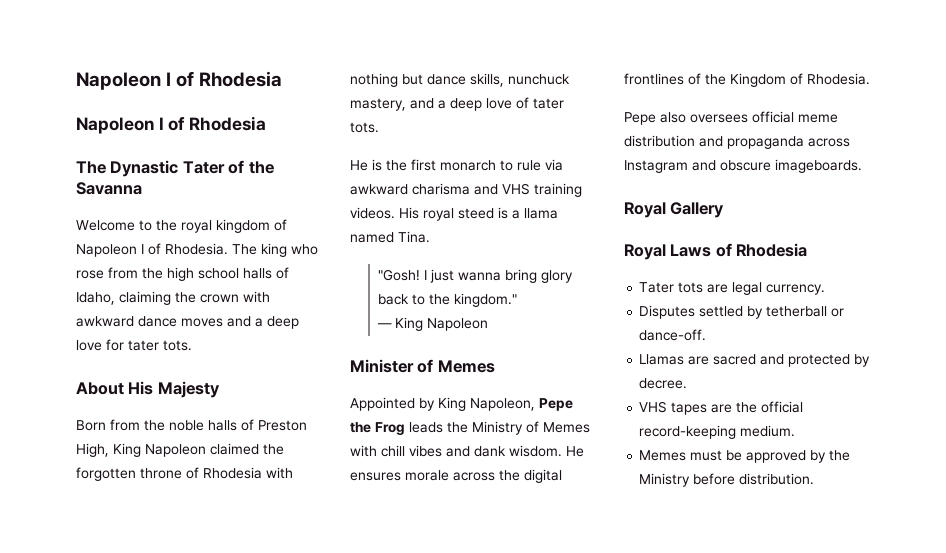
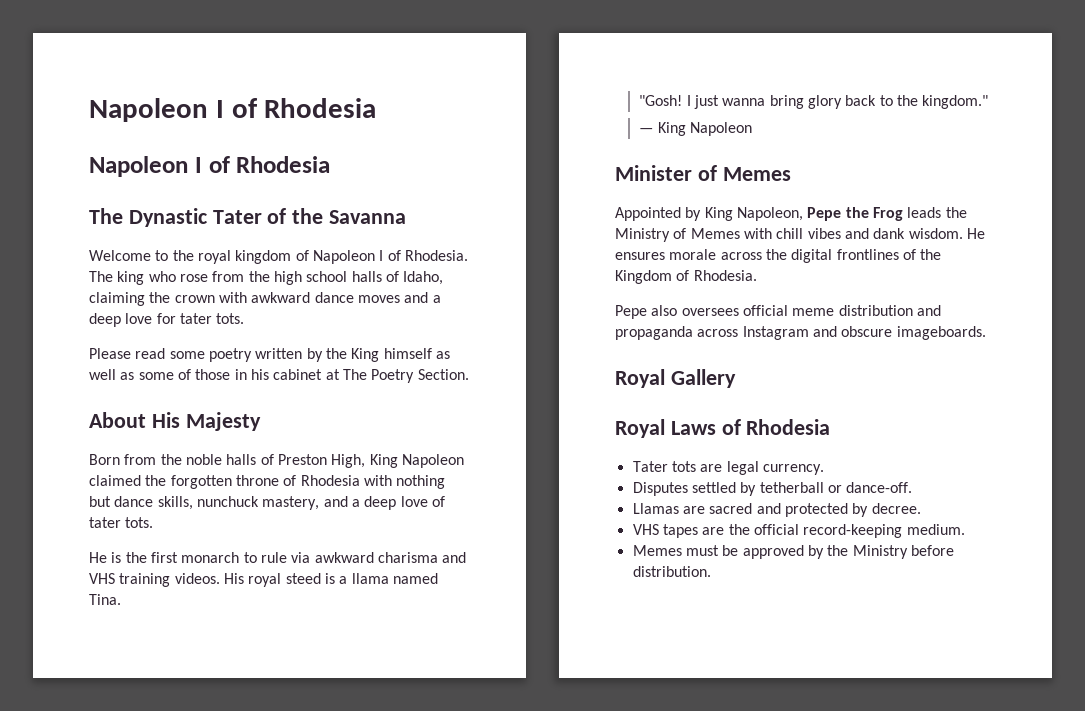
(192, 345) none -> [89,348,450,362] [89,369,469,383] // Please read some poetry written by the King himself as well as some of those in his cabinet at The Poetry Section.

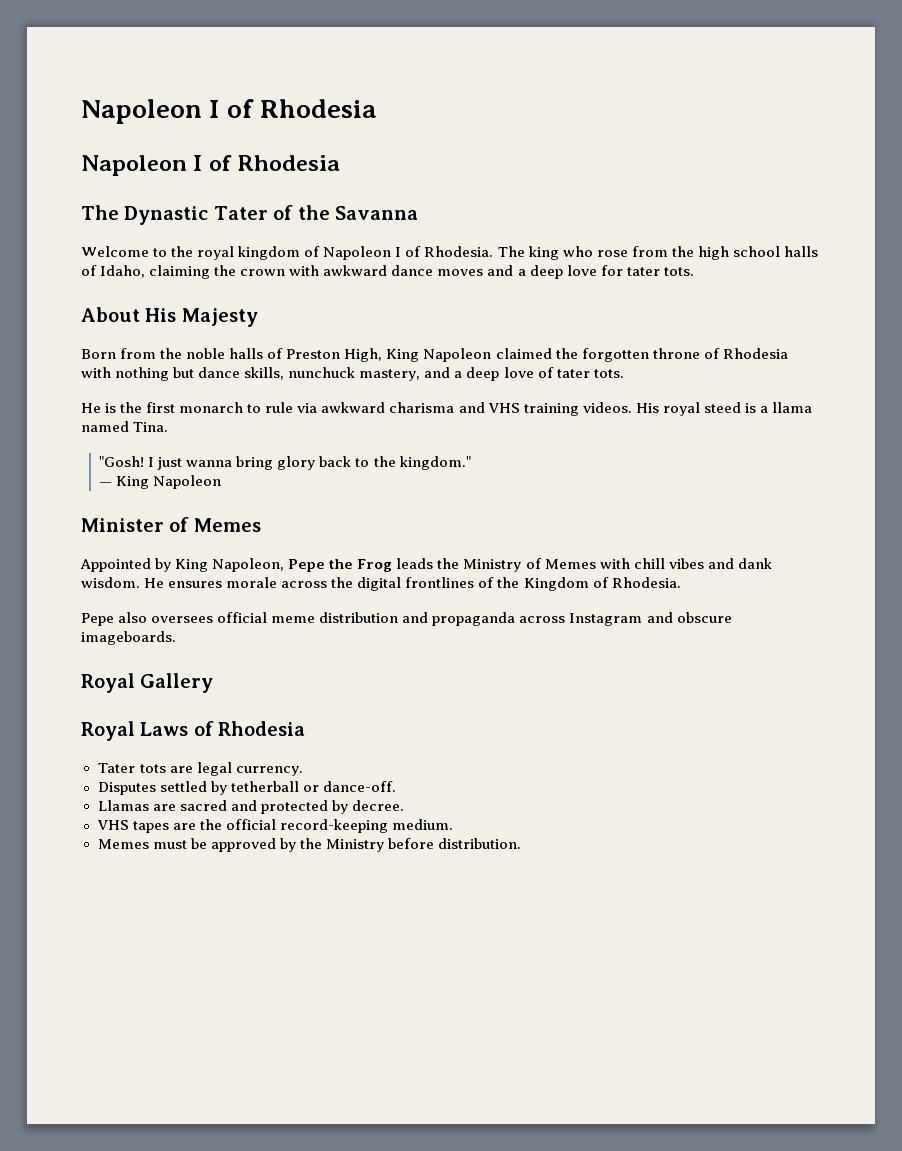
[89,348,450,362] [89,369,469,383] // Please read some poetry written by the King himself as well as some of those in his cabinet at The Poetry Section. -> (694, 271) none

